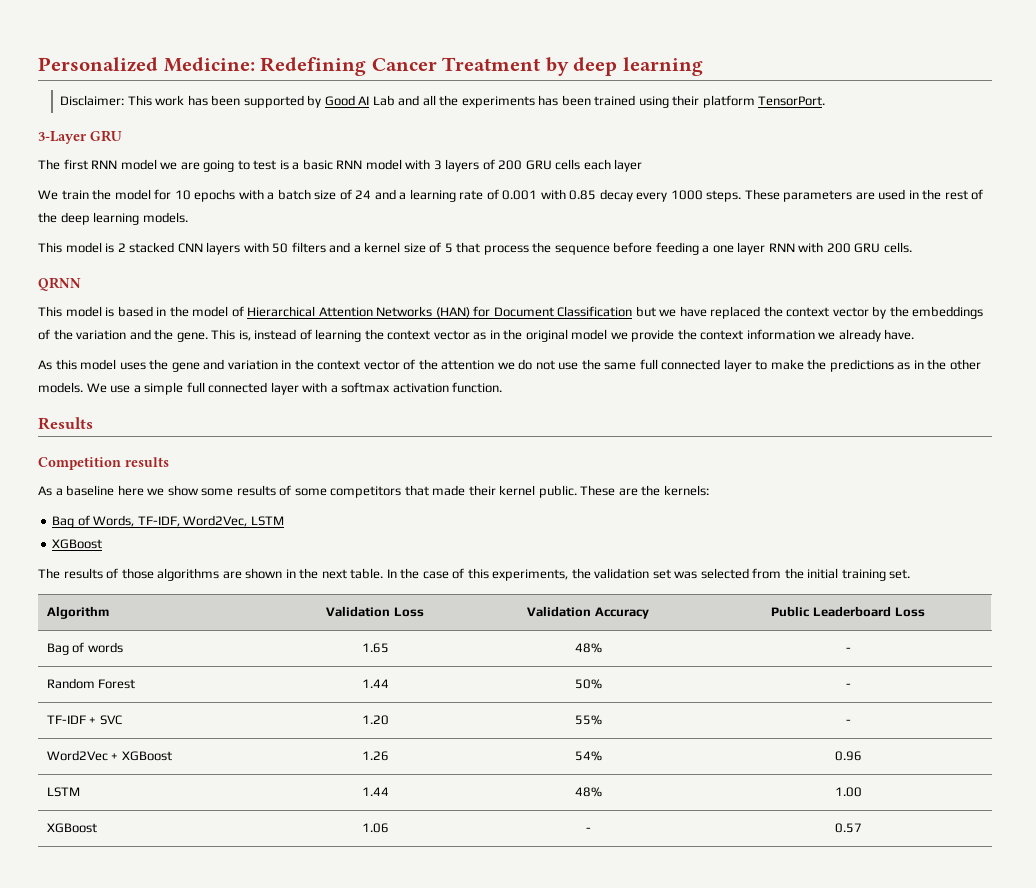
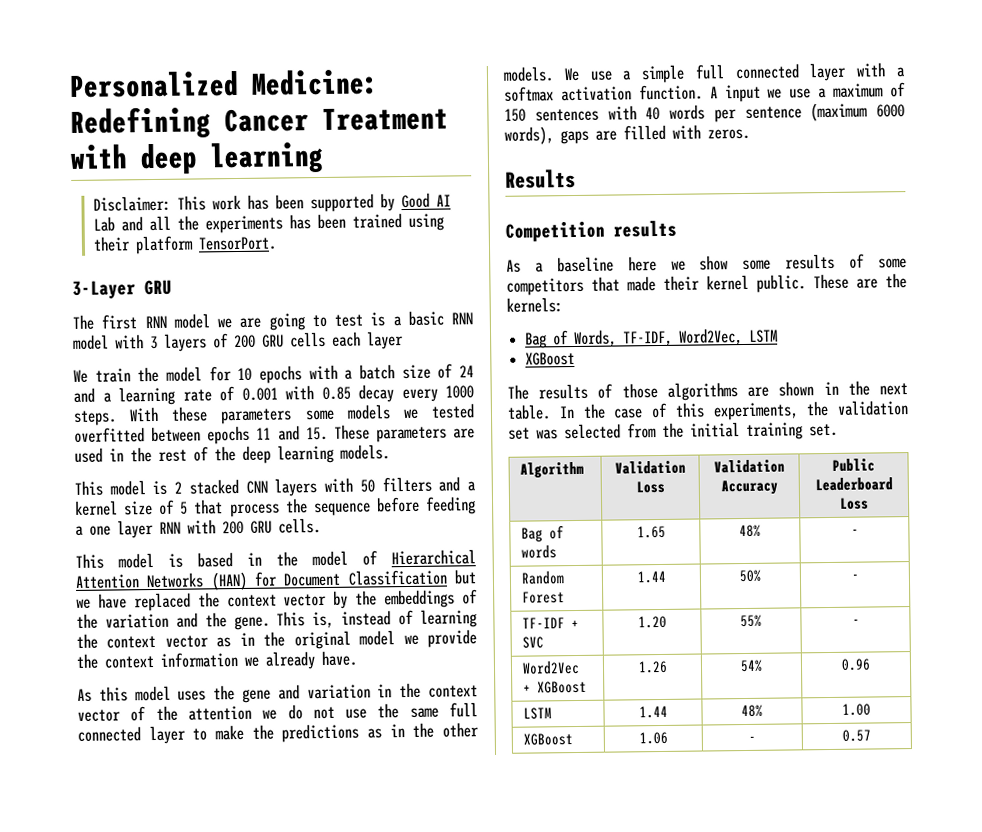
[545,57,569,76] by -> [70,144,128,169] with
(742, 196) none -> [129,403,476,425] [74,425,328,445] With these parameters some models we tested overfitted between epochs 11 and 15.
[38,277,81,291] // QRNN -> (321, 526) none
(503, 387) none -> [709,82,907,103] [504,102,905,123] [504,124,750,145] A input we use a maximum of 150 sentences with 40 words per sentence (maximum 6000 words), gaps are filled with zeros.

